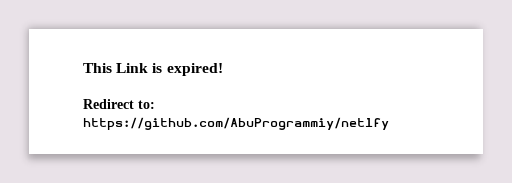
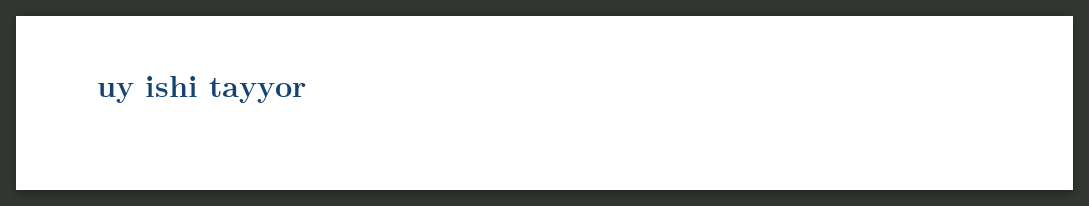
[83,63,223,76] [83,99,155,109] [83,117,389,130] This Link is expired! // Redirect to: https://github.com/AbuProgrammiy/netlfy -> [97,76,306,103] uy ishi tayyor

